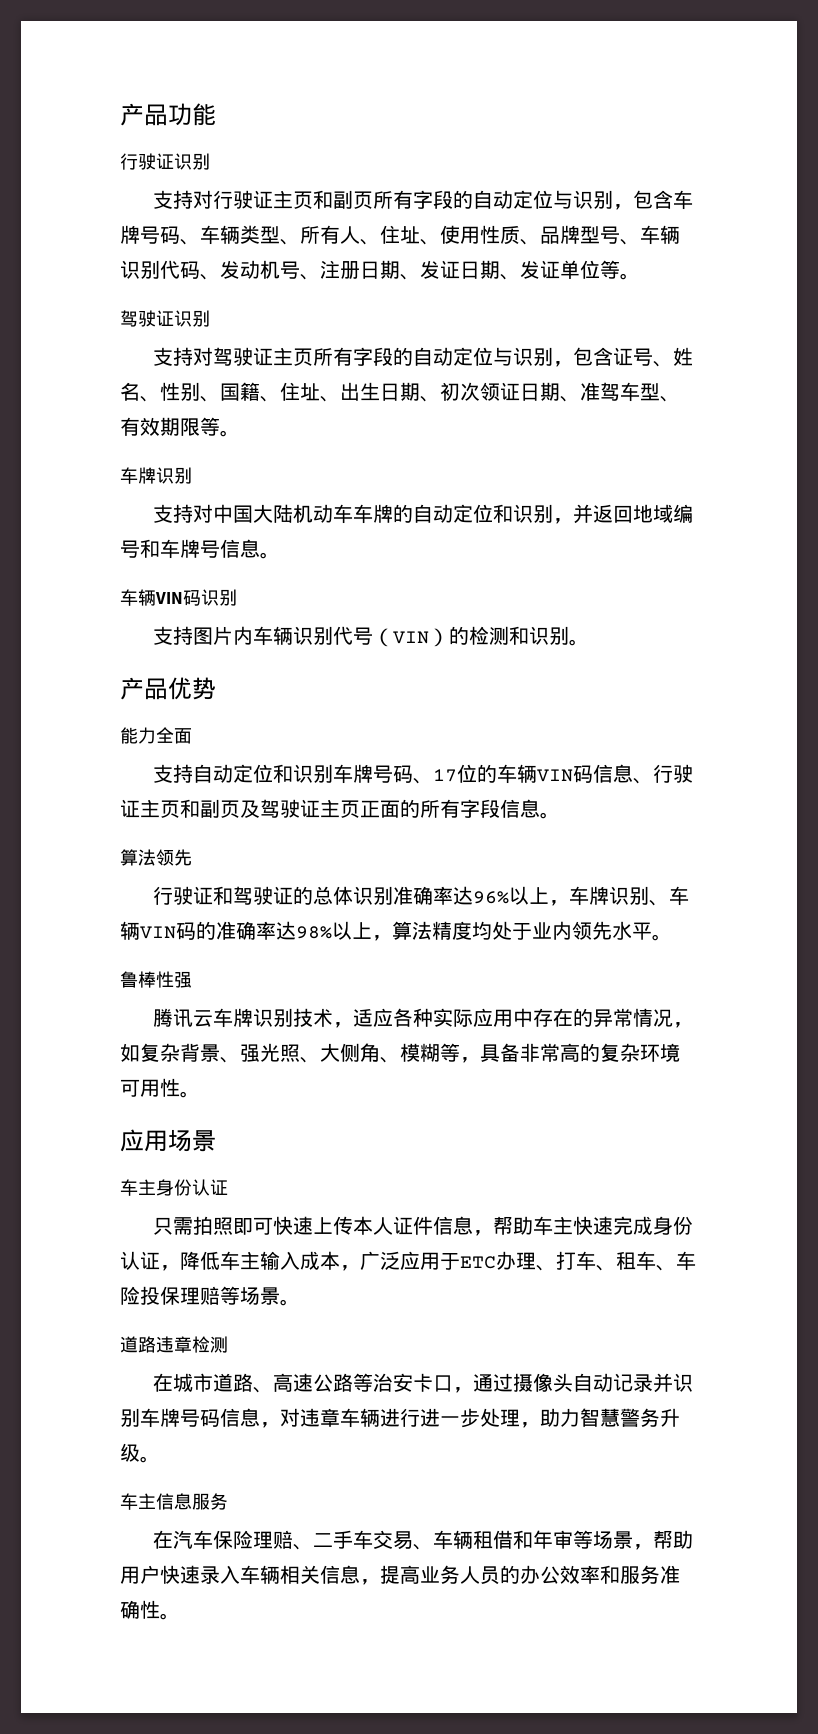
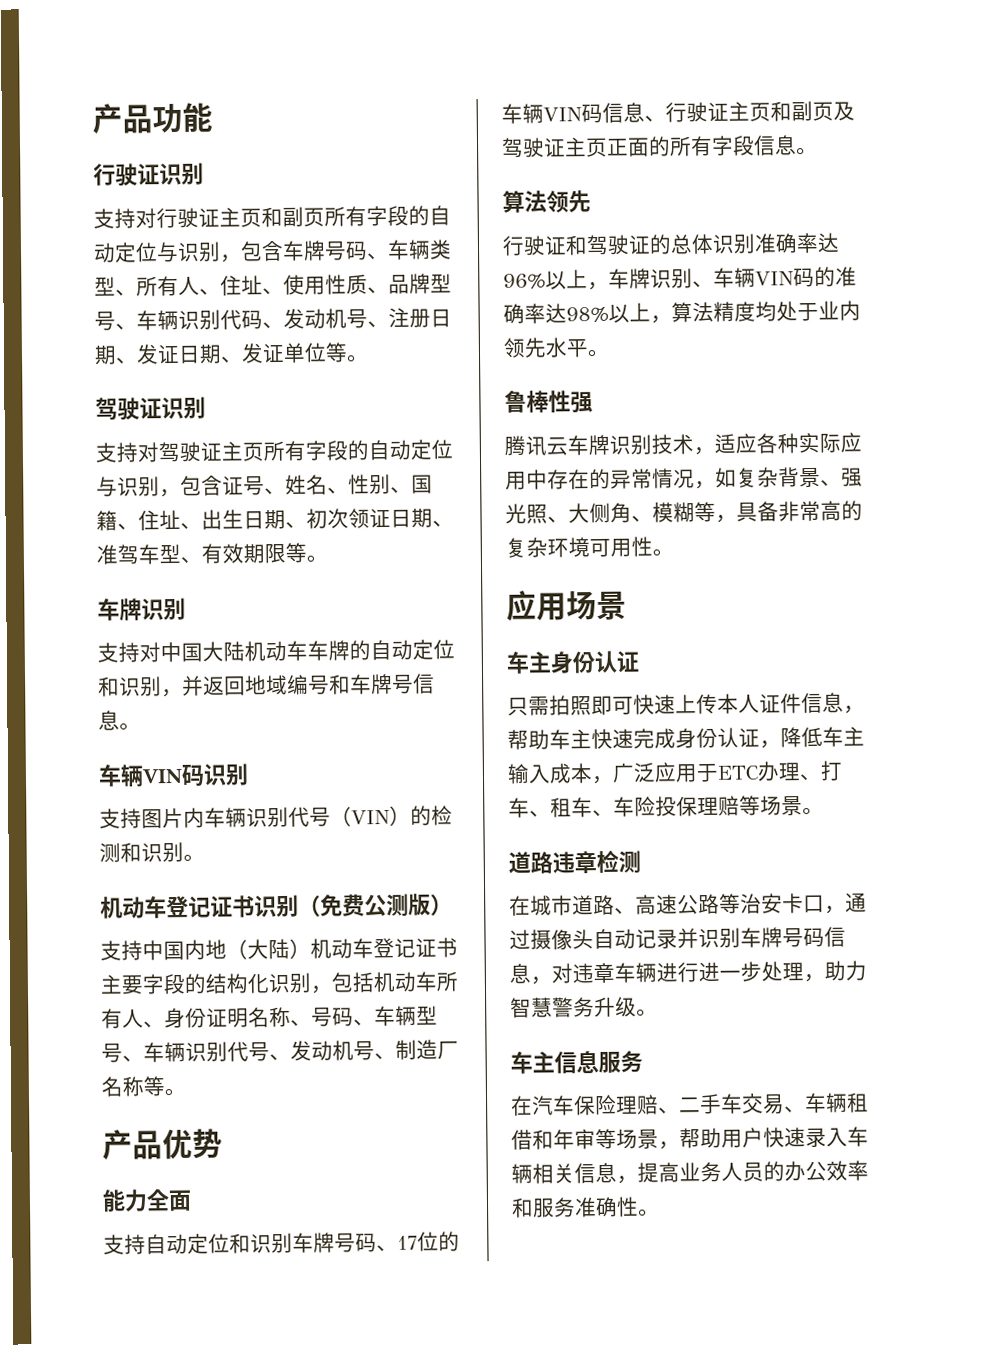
(590, 642) none -> [100,893,453,919] [100,937,458,961] [100,971,459,995] [101,1005,438,1029] [101,1039,459,1063] [101,1076,186,1097] // 机动车登记证书识别（免费公测版） // 支持中国内地（大陆）机动车登记证书主要字段的结构化识别，包括机动车所有人、身份证明名称、号码、车辆型号、车辆识别代号、发动机号、制造厂名称等。

